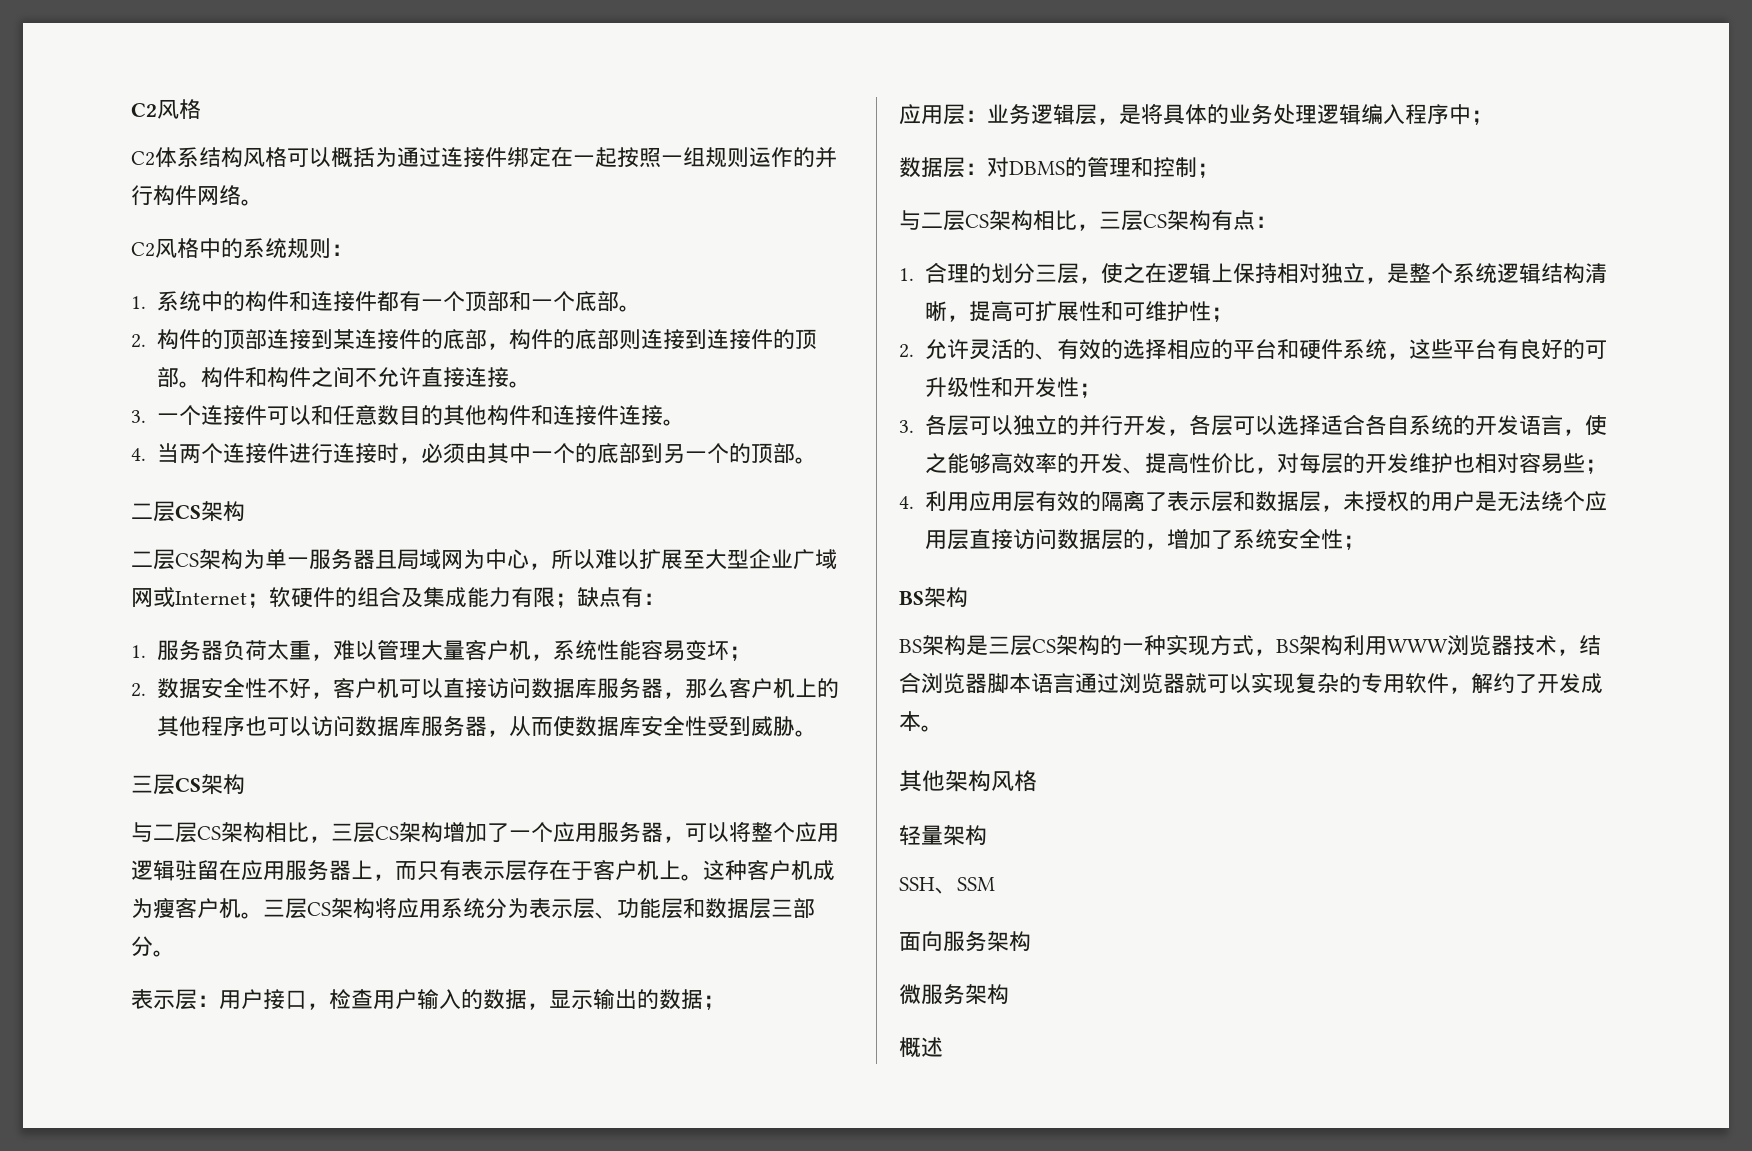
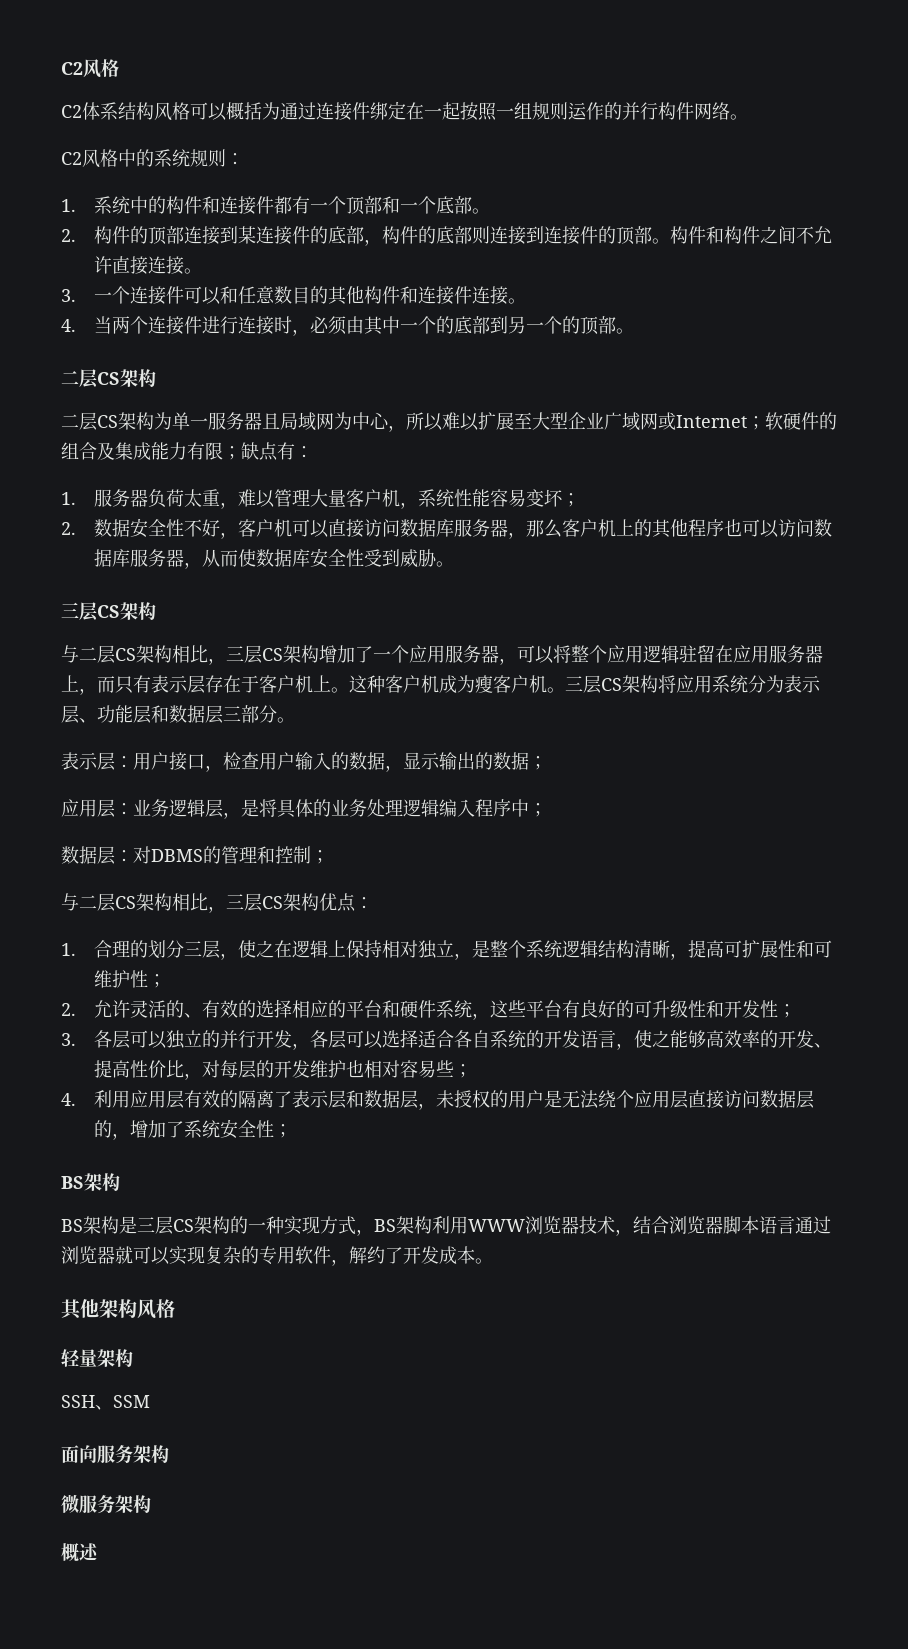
[1211,210,1233,231] 有 -> [319,893,337,911] 优

